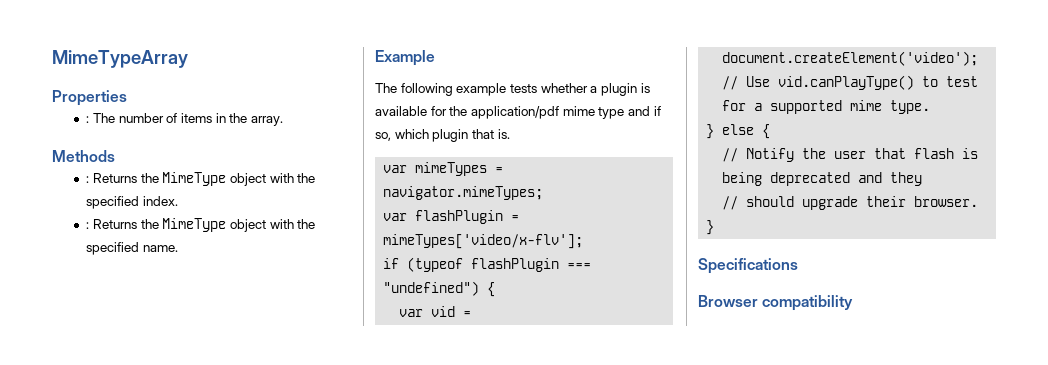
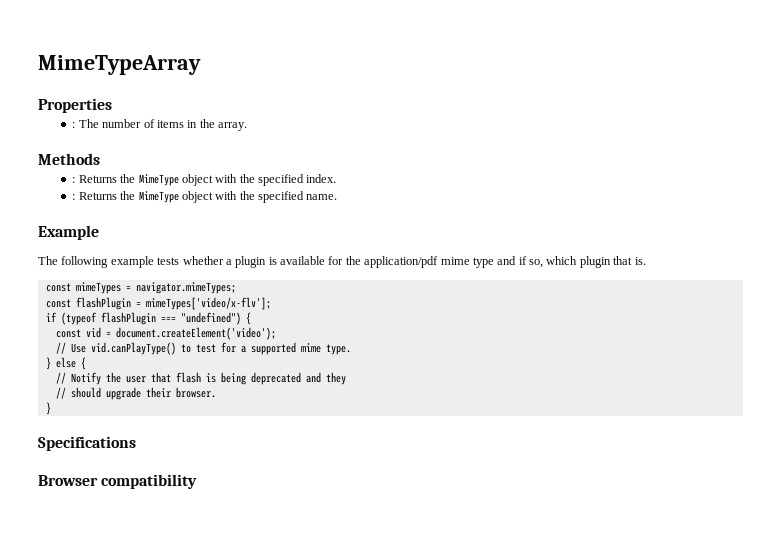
[383,165,408,173] var -> [45,283,71,292] const
[383,213,408,221] var -> [45,299,71,308] const
[399,309,424,317] var -> [55,329,81,338] const

